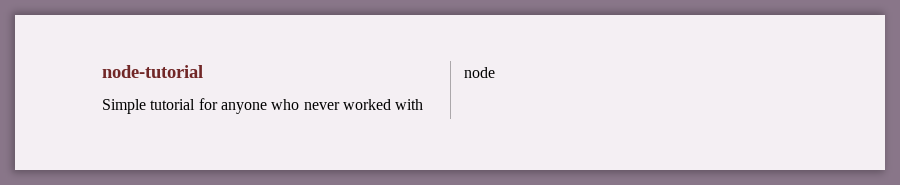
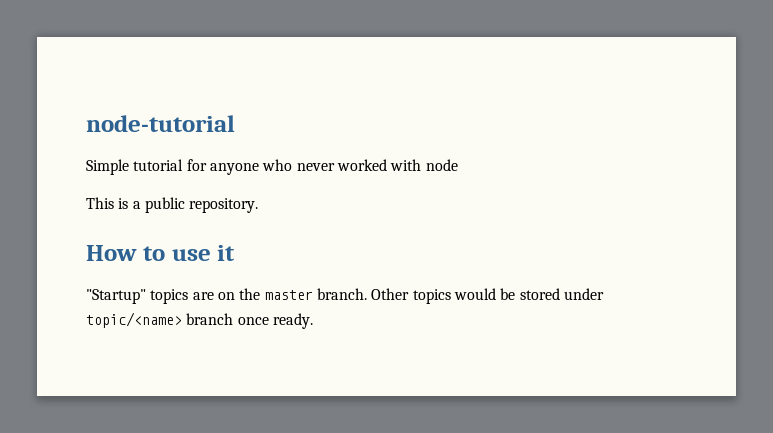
(495, 72) none -> [86,197,259,213] [86,245,236,261] [86,288,604,304] [86,312,313,329] // This is a public repository. // How to use it // "Startup" topics are on the master branch. Other topics would be stored under topic/<name> branch once ready.

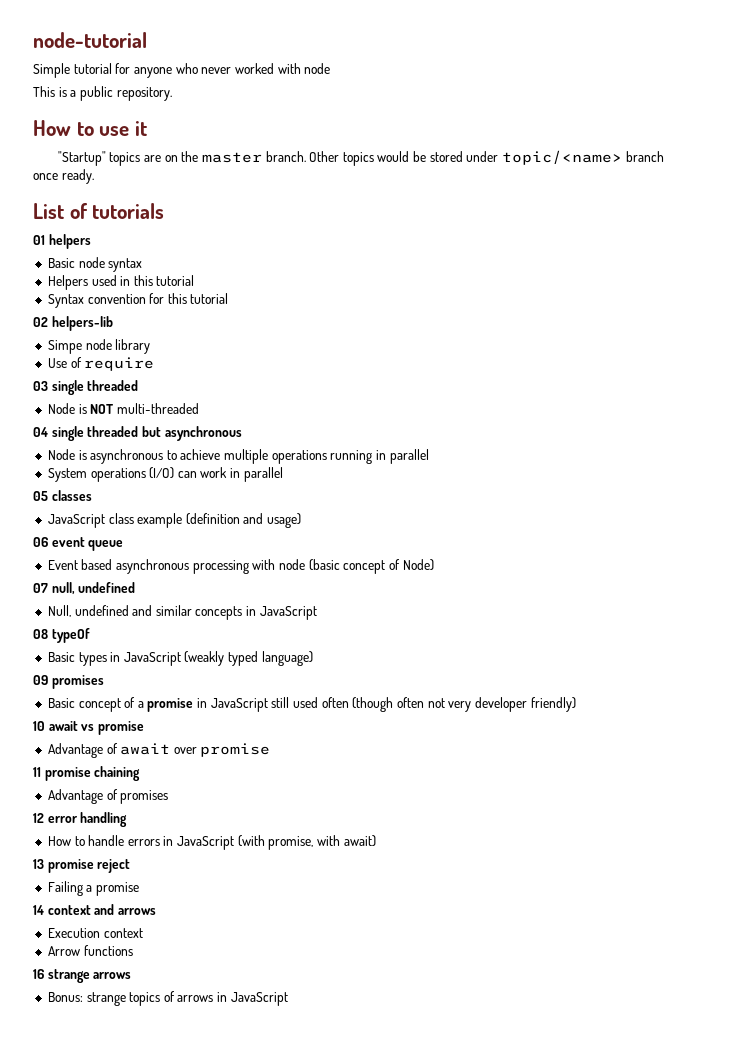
(313, 321) none -> [33,203,165,219] [33,234,91,249] [47,257,143,272] [47,275,195,290] [47,293,229,308] [33,316,113,331] [47,339,151,354] [47,357,155,371] [33,380,139,395] [47,403,199,414] [33,426,242,441] [47,449,429,464] [47,467,283,482] [33,490,92,501] [47,513,302,528] [33,537,124,551] [47,559,434,574] [33,582,136,595] [47,605,317,620] [33,628,90,643] [47,651,313,666] [33,675,104,689] [47,697,576,712] [33,721,144,735] [47,743,271,758] [33,766,141,781] [47,789,169,804] [33,812,128,827] [47,835,376,850] [33,859,131,873] [47,881,140,896] [33,904,156,915] [47,928,143,938] [47,945,133,956] [33,969,132,983] [47,991,288,1006] // List of tutorials // 01 helpers // Basic node syntax // Helpers used in this tutorial // Syntax convention for this tutorial // 02 helpers-lib // Simpe node library // Use of require // 03 single threaded // Node is NOT multi-threaded // 04 single threaded but asynchronous // Node is asynchronous to achieve multiple operations running in parallel // System operations (I/O) can work in parallel // 05 classes // JavaScript class example (definition and usage) // 06 event queue // Event based asynchronous processing with node (basic concept of Node) // 07 null, undefined // Null, undefined and similar concepts in JavaScript // 08 typeOf // Basic types in JavaScript (weakly typed language) // 09 promises // Basic concept of a promise in JavaScript still used often (though often not very developer friendly) // 10 await vs promise // Advantage of await over promise // 11 promise chaining // Advantage of promises // 12 error handling // How to handle errors in JavaScript (with promise, with await) // 13 promise reject // Failing a promise // 14 context and arrows // Execution context // Arrow functions // 16 strange arrows // Bonus: strange topics of arrows in JavaScript

